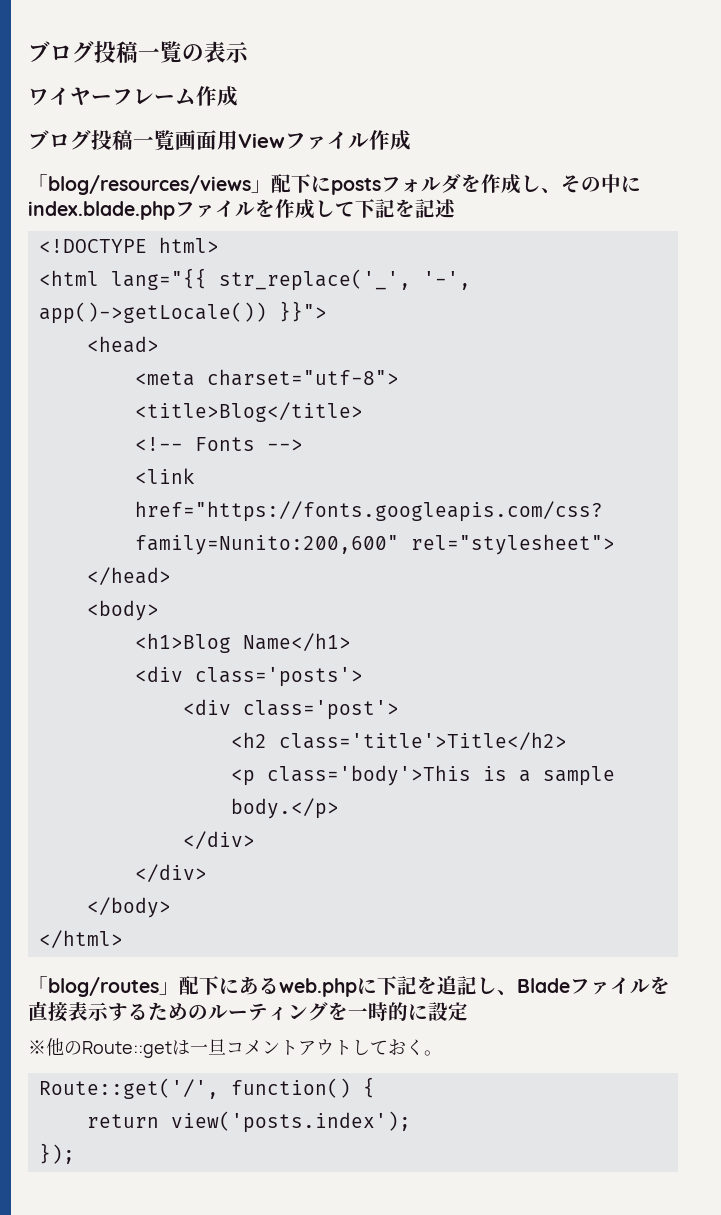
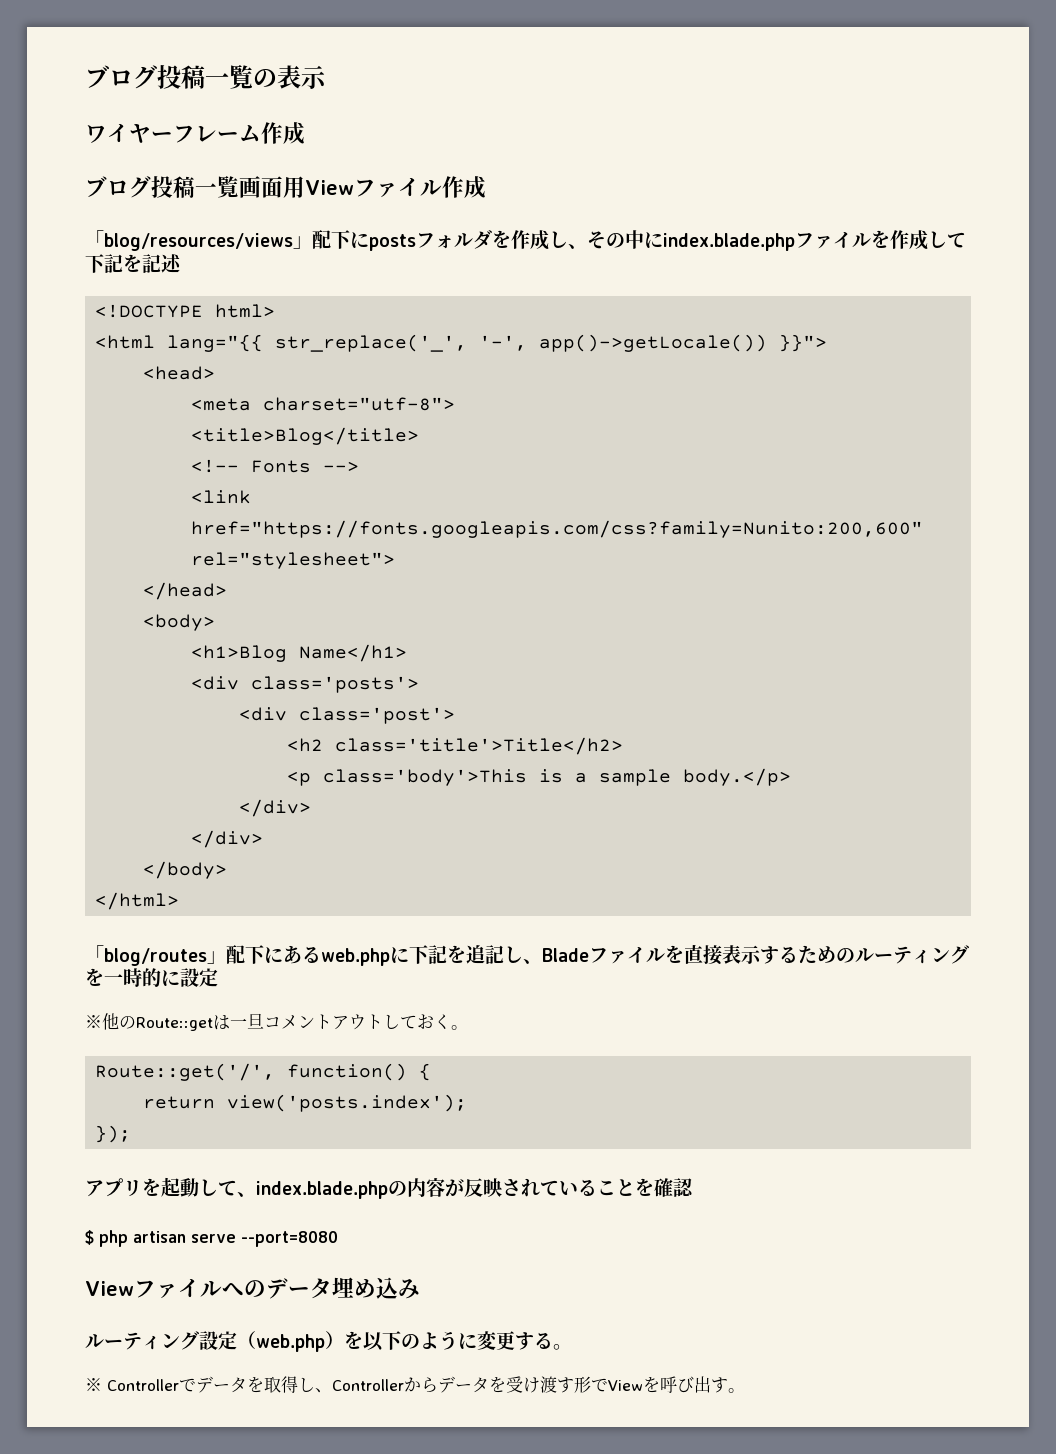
(75, 1153) none -> [85,1177,694,1199] [85,1230,338,1247] [85,1277,420,1299] [85,1331,572,1352] [85,1376,745,1393] // アプリを起動して、index.blade.phpの内容が反映されていることを確認 // $ php artisan serve --port=8080 // Viewファイルへのデータ埋め込み // ルーティング設定（web.php）を以下のように変更する。 // ※ Controllerでデータを取得し、Controllerからデータを受け渡す形でViewを呼び出す。

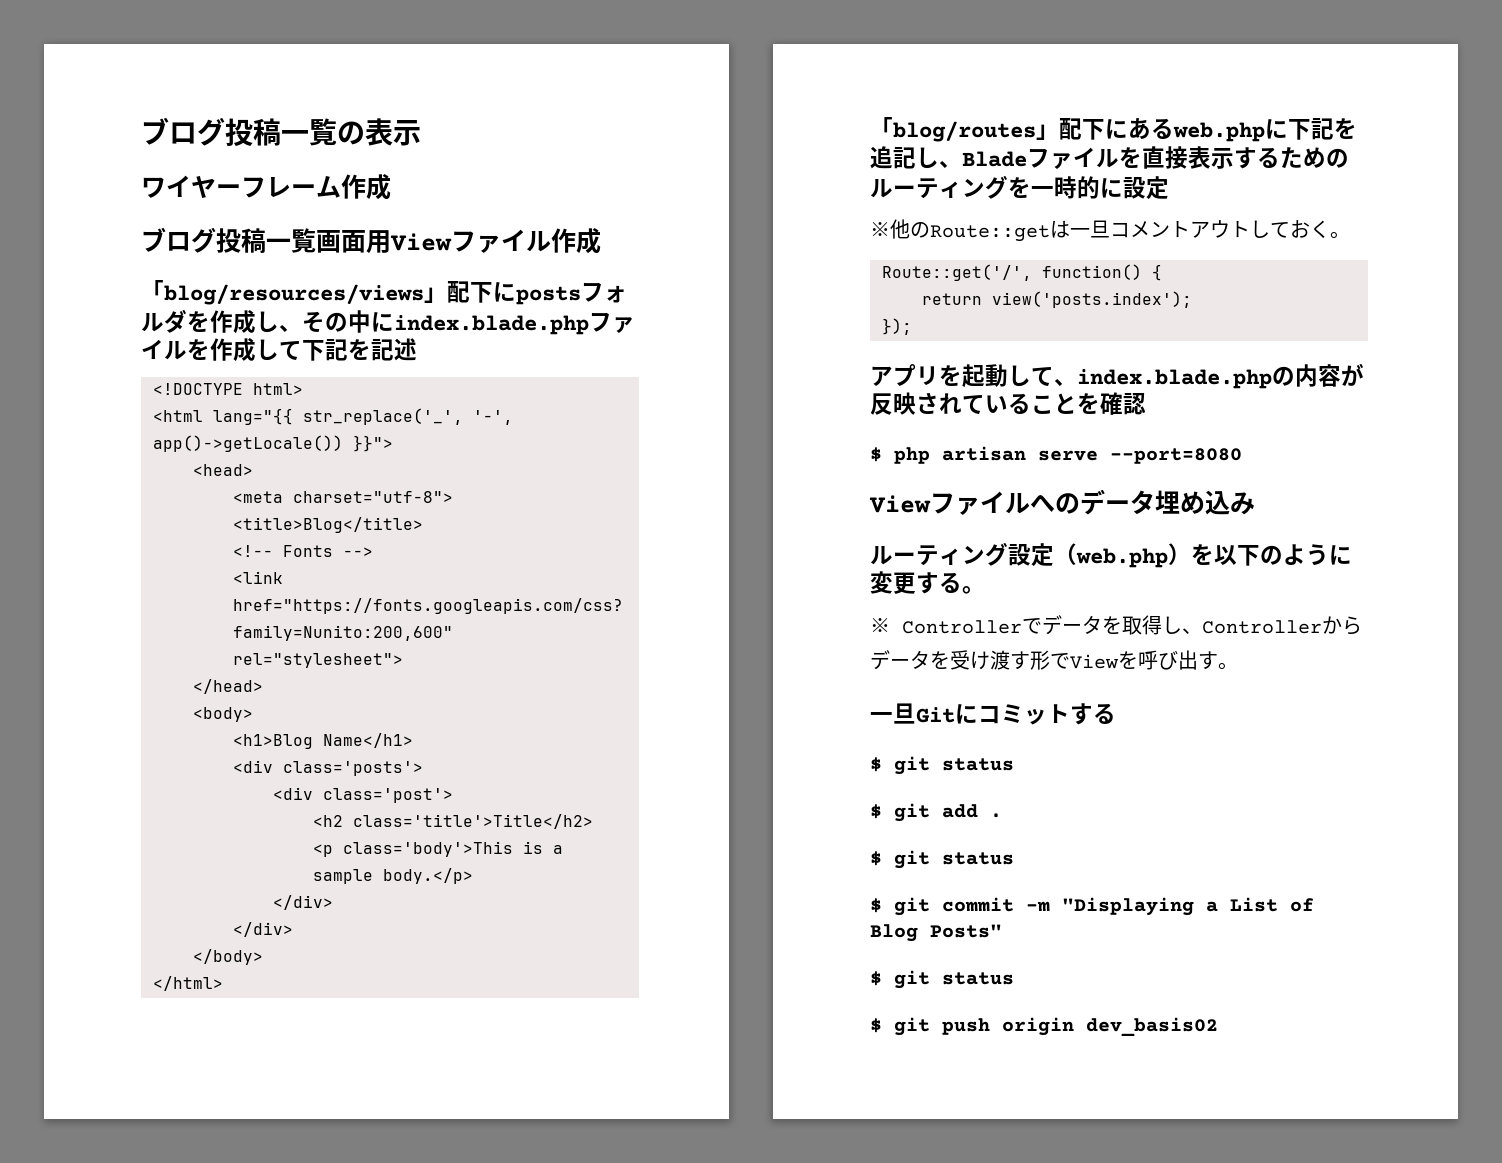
(745, 1390) none -> [870,703,1116,725] [870,756,1014,775] [870,803,1002,822] [870,850,1014,869] [870,897,1314,916] [870,924,1002,942] [870,970,1014,989] [870,1017,1218,1037] // 一旦Gitにコミットする // $ git status // $ git add . // $ git status // $ git commit -m "Displaying a List of Blog Posts" // $ git status // $ git push origin dev_basis02

